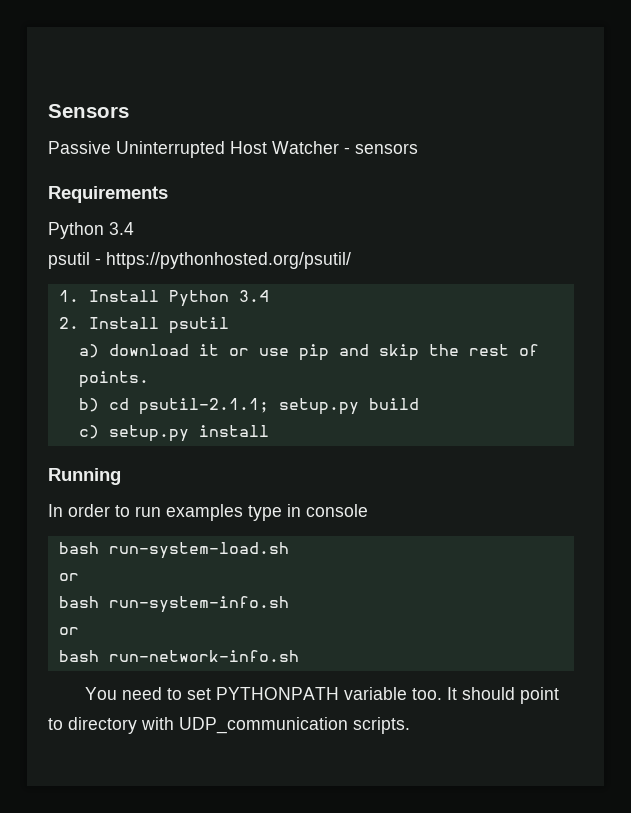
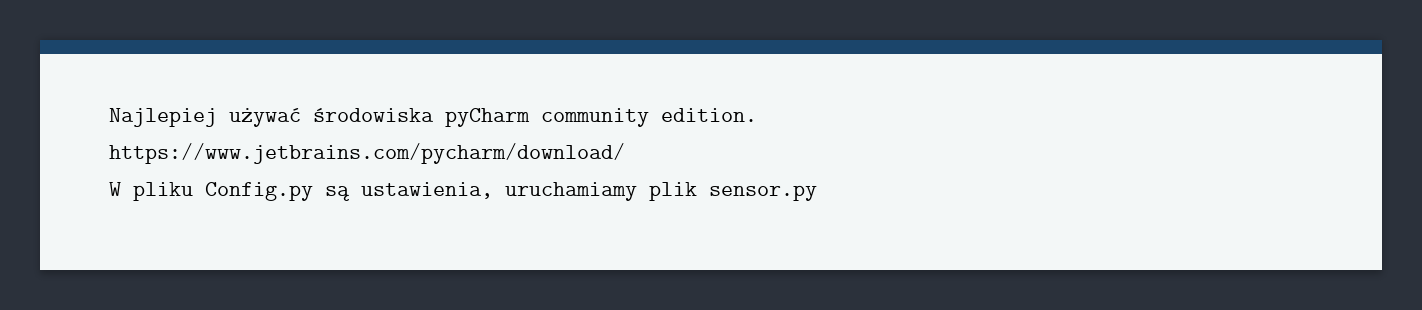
[48,104,129,118] [48,141,418,158] [48,186,168,203] [48,222,134,239] [48,252,351,269] [58,290,269,307] [58,317,229,334] [78,344,539,361] [78,371,149,388] [78,398,419,415] [78,425,269,442] [48,468,121,485] [48,504,368,521] [58,542,289,559] [58,573,79,581] [58,596,289,613] [58,627,79,635] [58,650,299,662] [84,687,559,704] [48,717,410,734] Sensors // Passive Uninterrupted Host Watcher - sensors // Requirements // Python 3.4 // psutil - https://pythonhosted.org/psutil/ // 1. Install Python 3.4 // 2. Install psutil // a) download it or use pip and skip the rest of points. // b) cd psutil-2.1.1; setup.py build // c) setup.py install // Running // In order to run examples type in console // bash run-system-load.sh // or // bash run-system-info.sh // or // bash run-network-info.sh // You need to set PYTHONPATH variable too. It should point to directory with UDP_communication scripts. -> [109,108,757,127] [109,143,625,164] [109,182,817,201] Najlepiej używać środowiska pyCharm community edition. // https://www.jetbrains.com/pycharm/download/ // W pliku Config.py są ustawienia, uruchamiamy plik sensor.py

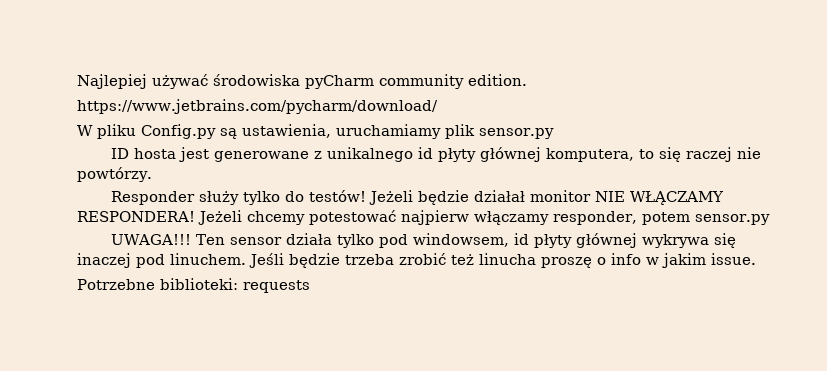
(817, 193) none -> [110,147,761,162] [77,167,152,182] [110,190,724,205] [77,210,770,225] [110,233,736,248] [77,253,756,268] [77,278,310,293] // ID hosta jest generowane z unikalnego id płyty głównej komputera, to się raczej nie powtórzy. // Responder służy tylko do testów! Jeżeli będzie działał monitor NIE WŁĄCZAMY RESPONDERA! Jeżeli chcemy potestować najpierw włączamy responder, potem sensor.py // UWAGA!!! Ten sensor działa tylko pod windowsem, id płyty głównej wykrywa się inaczej pod linuchem. Jeśli będzie trzeba zrobić też linucha proszę o info w jakim issue. // Potrzebne biblioteki: requests

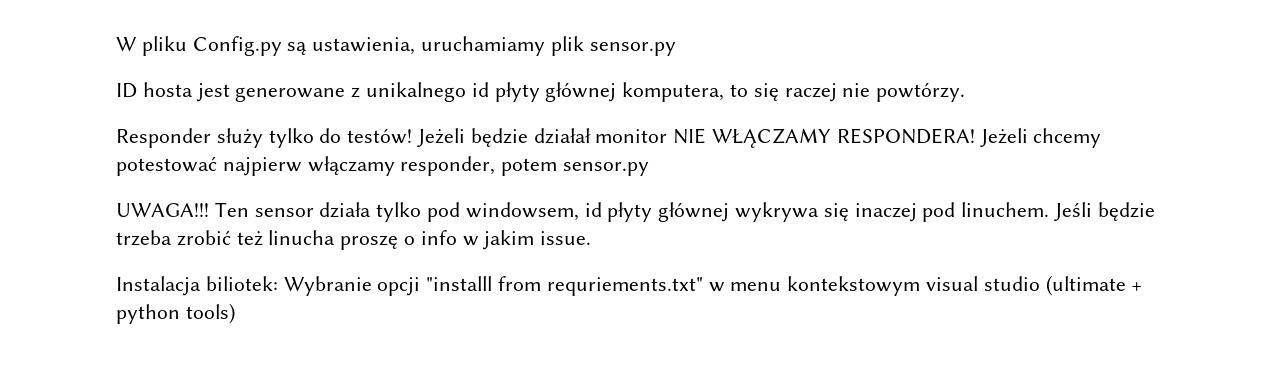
[77,74,527,89] [77,99,438,114] Najlepiej używać środowiska pyCharm community edition. // https://www.jetbrains.com/pycharm/download/ // -> (116, 44) none
[77,278,310,293] Potrzebne biblioteki: requests -> [116,275,1143,296] [116,303,235,324] Instalacja biliotek: Wybranie opcji "installl from requriements.txt" w menu kontekstowym visual studio (ultimate + python tools)

